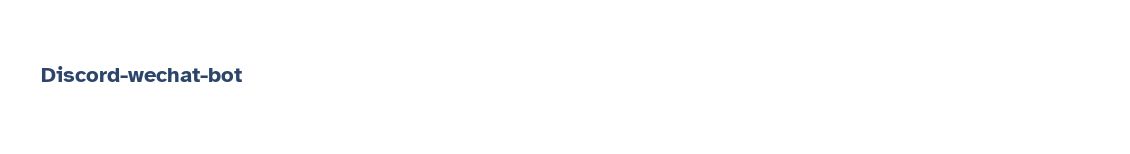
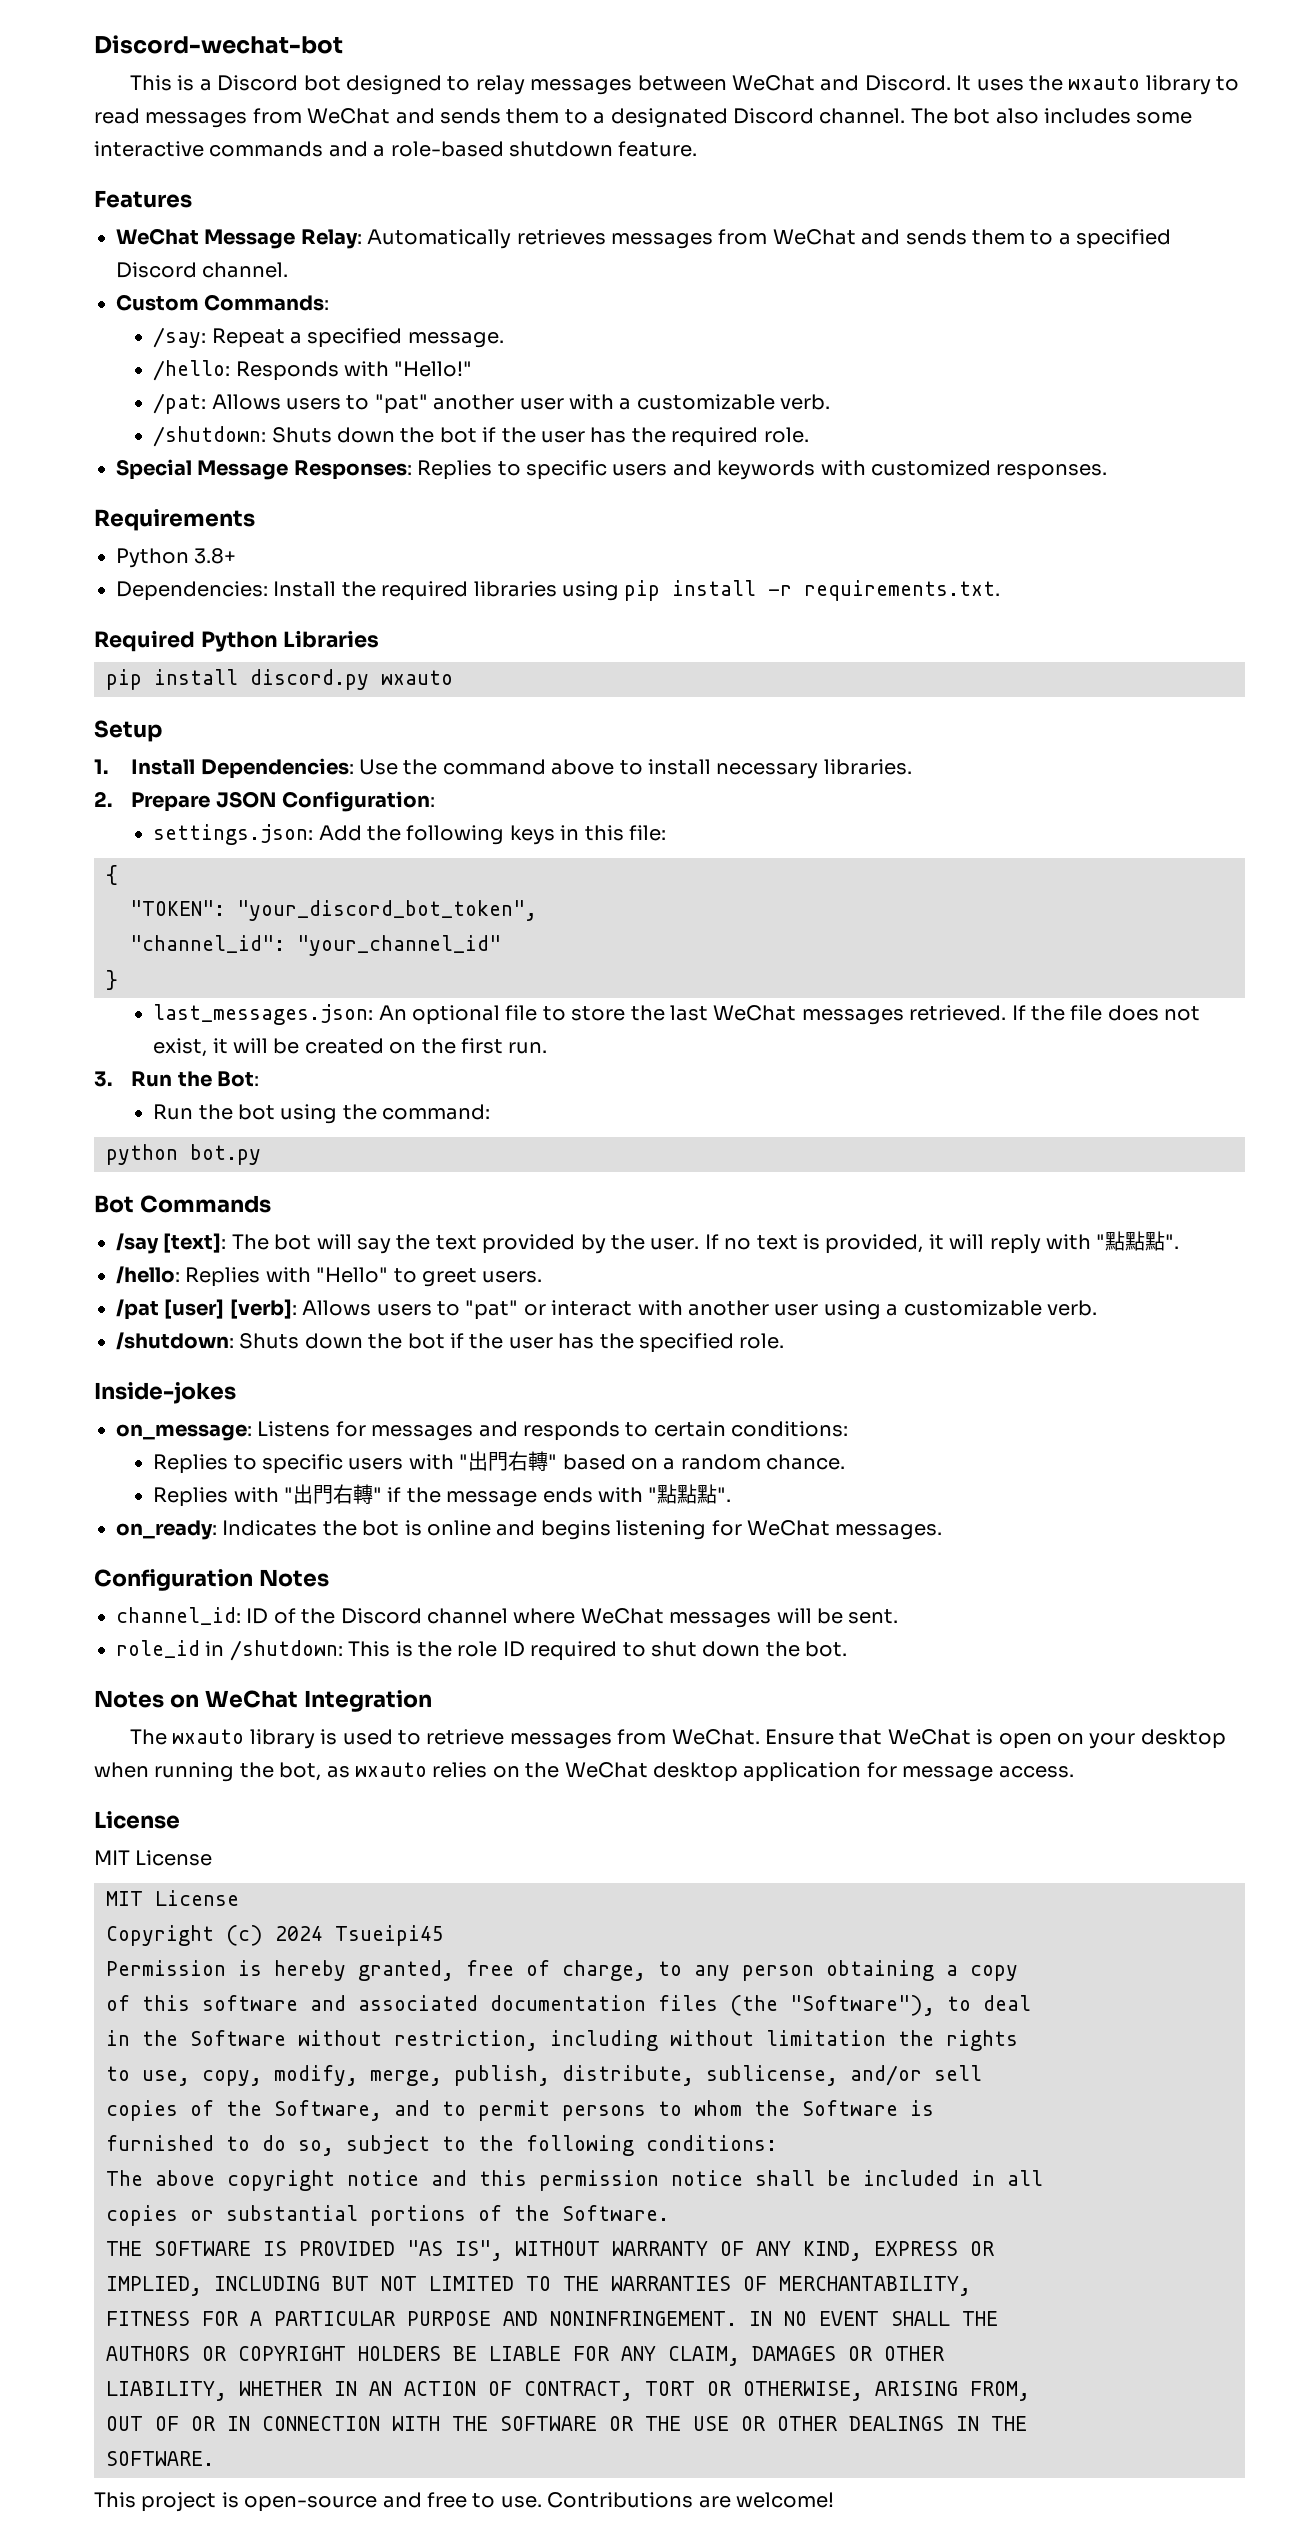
(242, 74) none -> [130,75,1240,95] [94,108,1193,128] [94,141,698,157] [94,190,192,208] [116,228,1172,249] [116,262,289,278] [116,294,330,311] [153,327,504,348] [153,360,473,381] [153,393,831,414] [153,426,809,447] [116,459,1108,480] [94,509,255,531] [116,548,237,568] [116,580,1001,601] [94,630,380,652] [106,669,453,690] [94,720,162,742] [94,758,912,779] [94,791,435,812] [153,824,666,845] [106,865,118,885] [130,900,537,921] [130,935,501,956] [106,970,118,990] [153,1004,1201,1025] [153,1038,548,1057] [94,1071,259,1087] [153,1104,491,1124] [106,1144,261,1165] [94,1195,271,1213] [116,1231,1180,1254] [116,1266,543,1287] [116,1299,1097,1320] [116,1332,785,1353] [94,1382,236,1404] [116,1421,849,1441] [153,1451,846,1474] [153,1484,732,1507] [116,1520,943,1540] [94,1569,329,1591] [116,1607,899,1628] [116,1640,848,1661] [94,1690,432,1712] [130,1729,1226,1749] [94,1762,1074,1782] [94,1811,180,1829] [94,1850,213,1866] [106,1890,239,1906] [106,1925,444,1946] [106,1960,1018,1981] [106,1995,1031,2016] [106,2030,1018,2051] [106,2065,982,2086] [106,2100,934,2121] [106,2135,777,2156] [106,2170,1043,2191] [106,2205,669,2226] [106,2240,994,2261] [106,2276,971,2296] [106,2311,998,2326] [106,2346,944,2366] [106,2381,1030,2401] [106,2416,1027,2431] [106,2451,214,2466] [94,2492,834,2512] // This is a Discord bot designed to relay messages between WeChat and Discord. It uses the wxauto library to read messages from WeChat and sends them to a designated Discord channel. The bot also includes some interactive commands and a role-based shutdown feature. // Features // WeChat Message Relay: Automatically retrieves messages from WeChat and sends them to a specified Discord channel. // Custom Commands: // /say: Repeat a specified message. // /hello: Responds with "Hello!" // /pat: Allows users to "pat" another user with a customizable verb. // /shutdown: Shuts down the bot if the user has the required role. // Special Message Responses: Replies to specific users and keywords with customized responses. // Requirements // Python 3.8+ // Dependencies: Install the required libraries using pip install -r requirements.txt. // Required Python Libraries // pip install discord.py wxauto // Setup // 1. Install Dependencies: Use the command above to install necessary libraries. // 2. Prepare JSON Configuration: // settings.json: Add the following keys in this file: // { // "TOKEN": "your_discord_bot_token", // "channel_id": "your_channel_id" // } // last_messages.json: An optional file to store the last WeChat messages retrieved. If the file does not exist, it will be created on the first run. // 3. Run the Bot: // Run the bot using the command: // python bot.py // Bot Commands // /say [text]: The bot will say the text provided by the user. If no text is provided, it will reply with "點點點". // /hello: Replies with "Hello" to greet users. // /pat [user] [verb]: Allows users to "pat" or interact with another user using a customizable verb. // /shutdown: Shuts down the bot if the user has the specified role. // Inside-jokes // on_message: Listens for messages and responds to certain conditions: // Replies to specific users with "出門右轉" based on a random chance. // Replies with "出門右轉" if the message ends with "點點點". // on_ready: Indicates the bot is online and begins listening for WeChat messages. // Configuration Notes // channel_id: ID of the Discord channel where WeChat messages will be sent. // role_id in /shutdown: This is the role ID required to shut down the bot. // Notes on WeChat Integration // The wxauto library is used to retrieve messages from WeChat. Ensure that WeChat is open on your desktop when running the bot, as wxauto relies on the WeChat desktop application for message access. // License // MIT License // MIT License // Copyright (c) 2024 Tsueipi45 // Permission is hereby granted, free of charge, to any person obtaining a copy // of this software and associated documentation files (the "Software"), to deal // in the Software without restriction, including without limitation the rights // to use, copy, modify, merge, publish, distribute, sublicense, and/or sell // copies of the Software, and to permit persons to whom the Software is // furnished to do so, subject to the following conditions: // The above copyright notice and this permission notice shall be included in all // copies or substantial portions of the Software. // THE SOFTWARE IS PROVIDED "AS IS", WITHOUT WARRANTY OF ANY KIND, EXPRESS OR // IMPLIED, INCLUDING BUT NOT LIMITED TO THE WARRANTIES OF MERCHANTABILITY, // FITNESS FOR A PARTICULAR PURPOSE AND NONINFRINGEMENT. IN NO EVENT SHALL THE // AUTHORS OR COPYRIGHT HOLDERS BE LIABLE FOR ANY CLAIM, DAMAGES OR OTHER // LIABILITY, WHETHER IN AN ACTION OF CONTRACT, TORT OR OTHERWISE, ARISING FROM, // OUT OF OR IN CONNECTION WITH THE SOFTWARE OR THE USE OR OTHER DEALINGS IN THE // SOFTWARE. // This project is open-source and free to use. Contributions are welcome!

